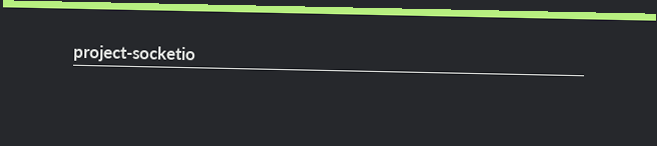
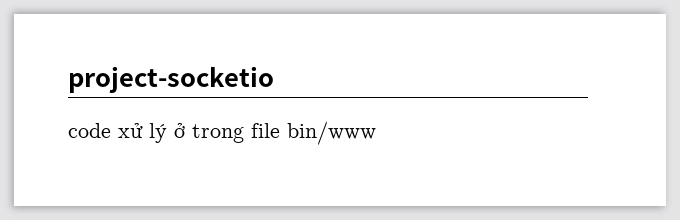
(196, 54) none -> [68,121,376,145] // code xử lý ở trong file bin/www

